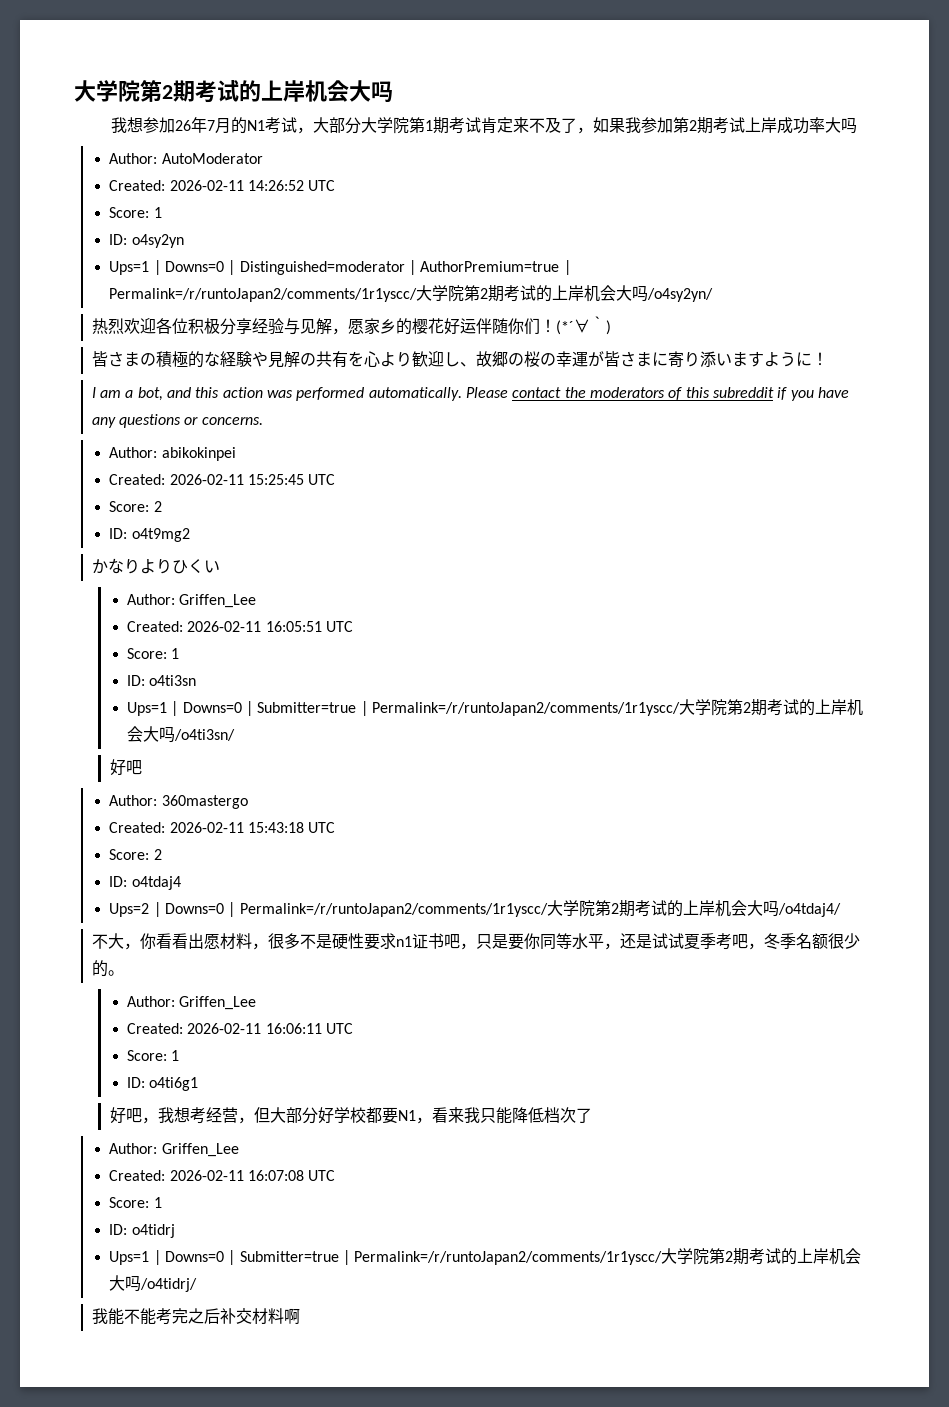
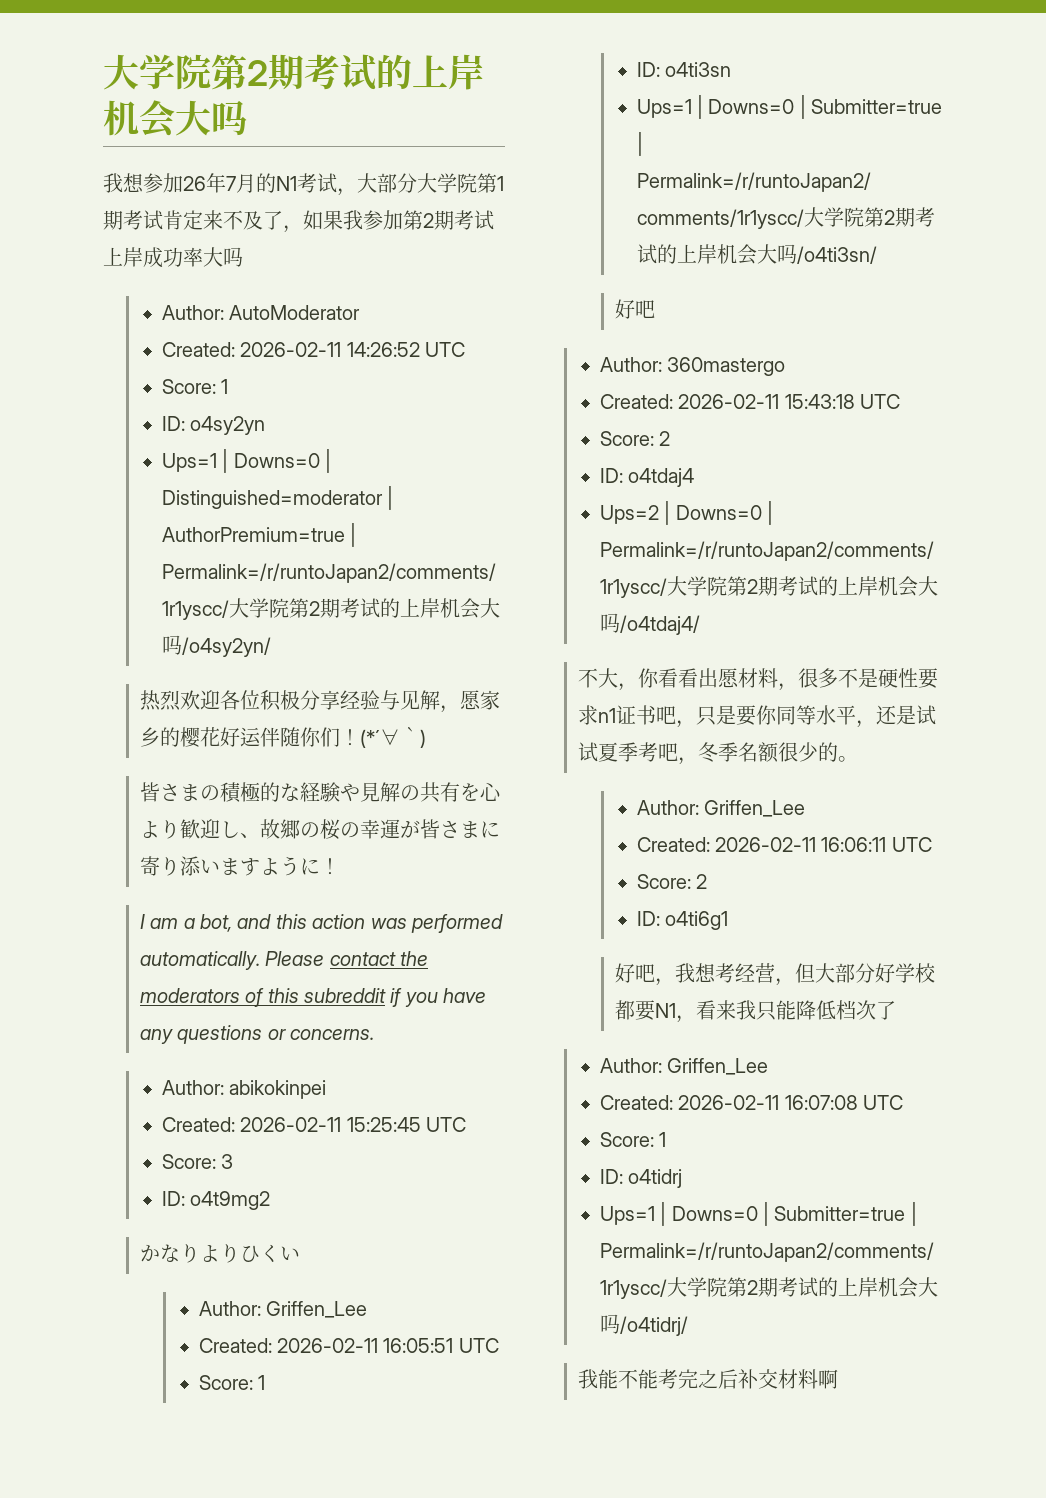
[153,501,162,512] 2 -> [221,1154,234,1169] 3
[171,1050,180,1061] 1 -> [695,874,707,889] 2

